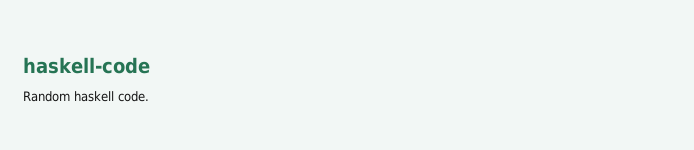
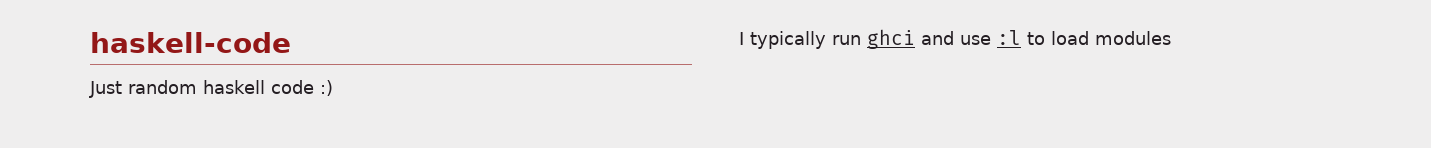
[23,91,149,102] Random haskell code. -> [89,80,333,98] [739,29,1171,49] Just random haskell code :) // I typically run ghci and use :l to load modules

